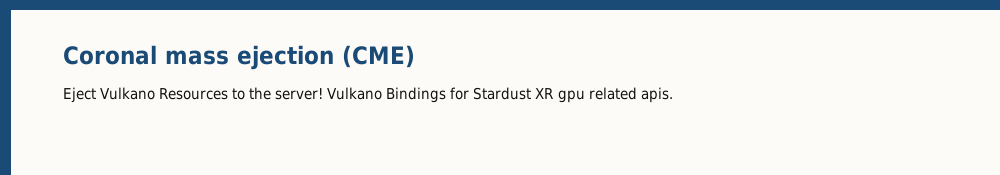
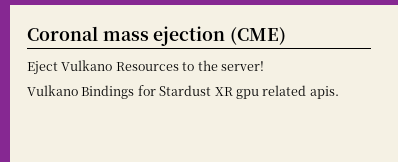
(324, 94) none -> (264, 66) //

